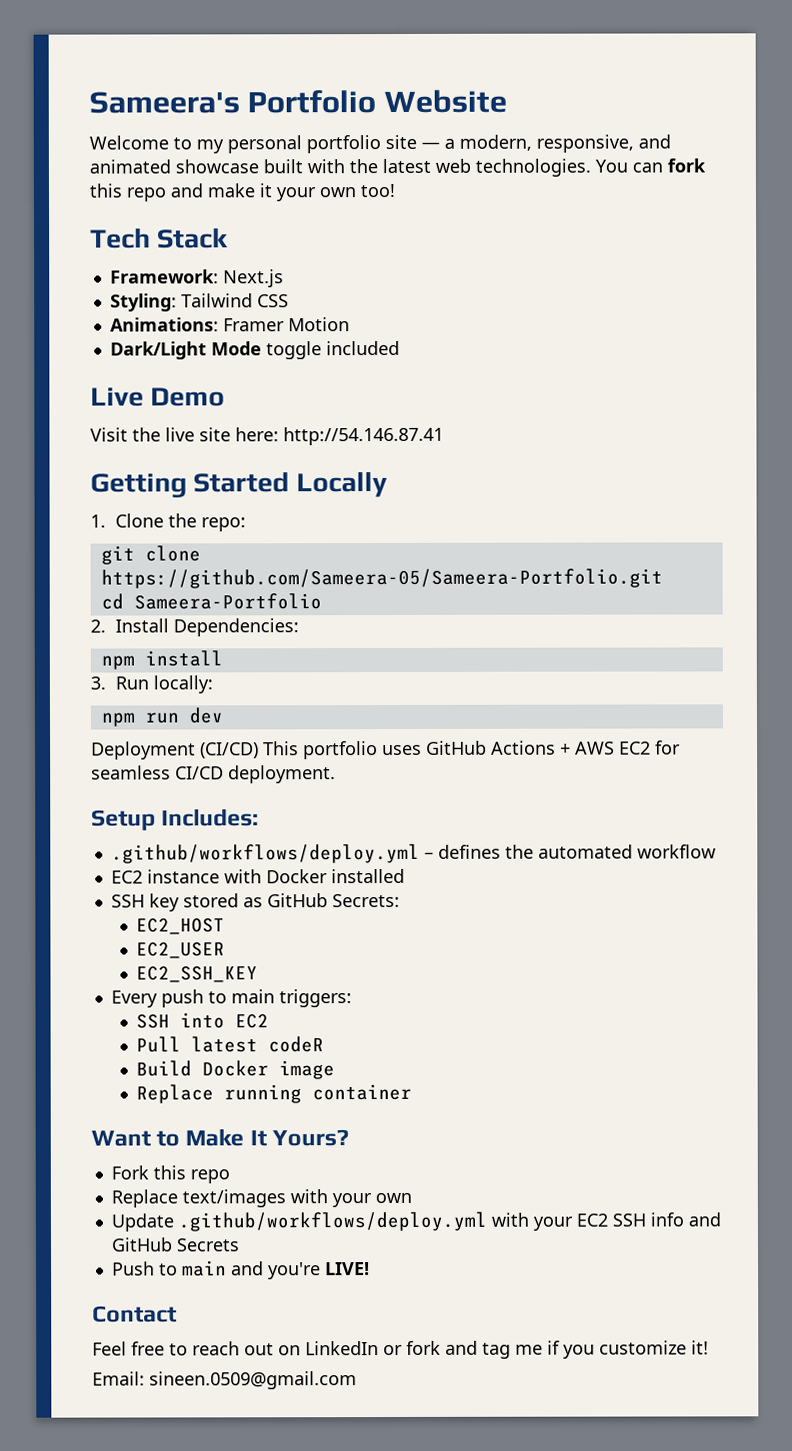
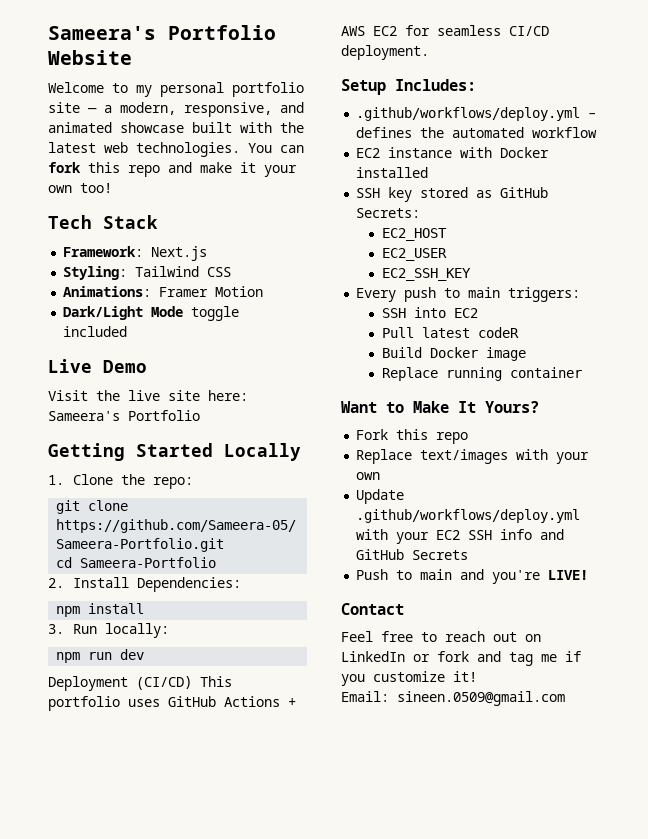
[283,426,444,446] http://54.146.87.41 -> [48,410,200,421] Sameera's Portfolio

